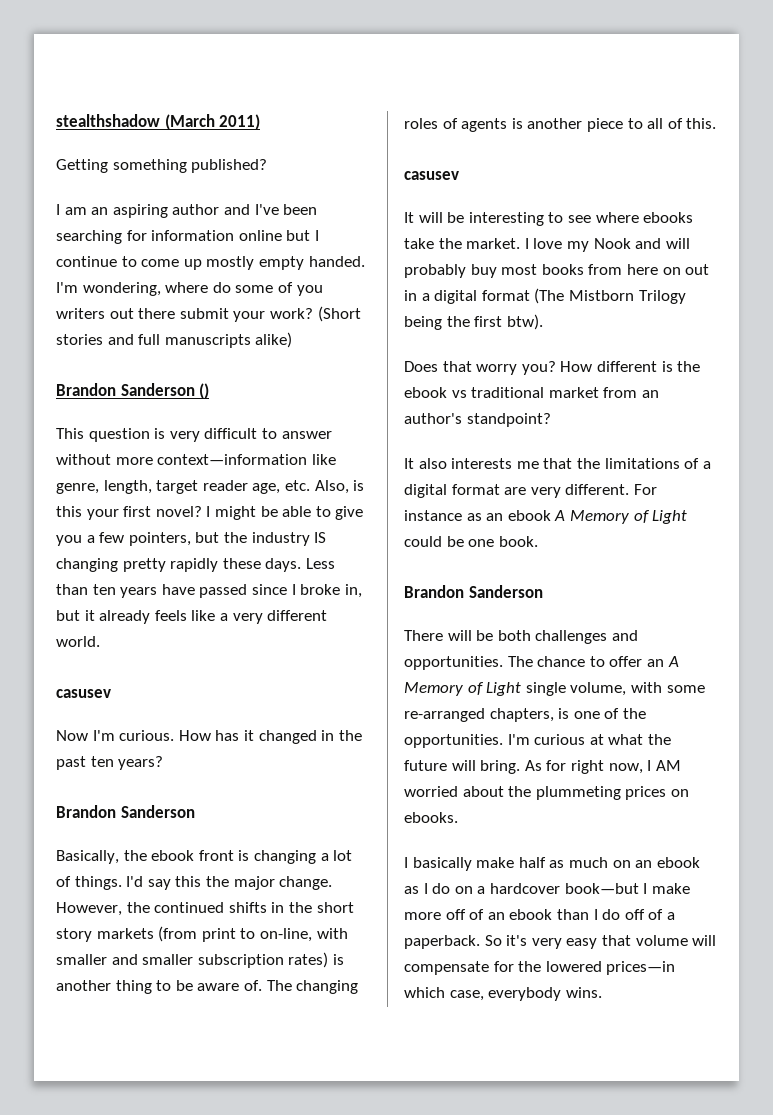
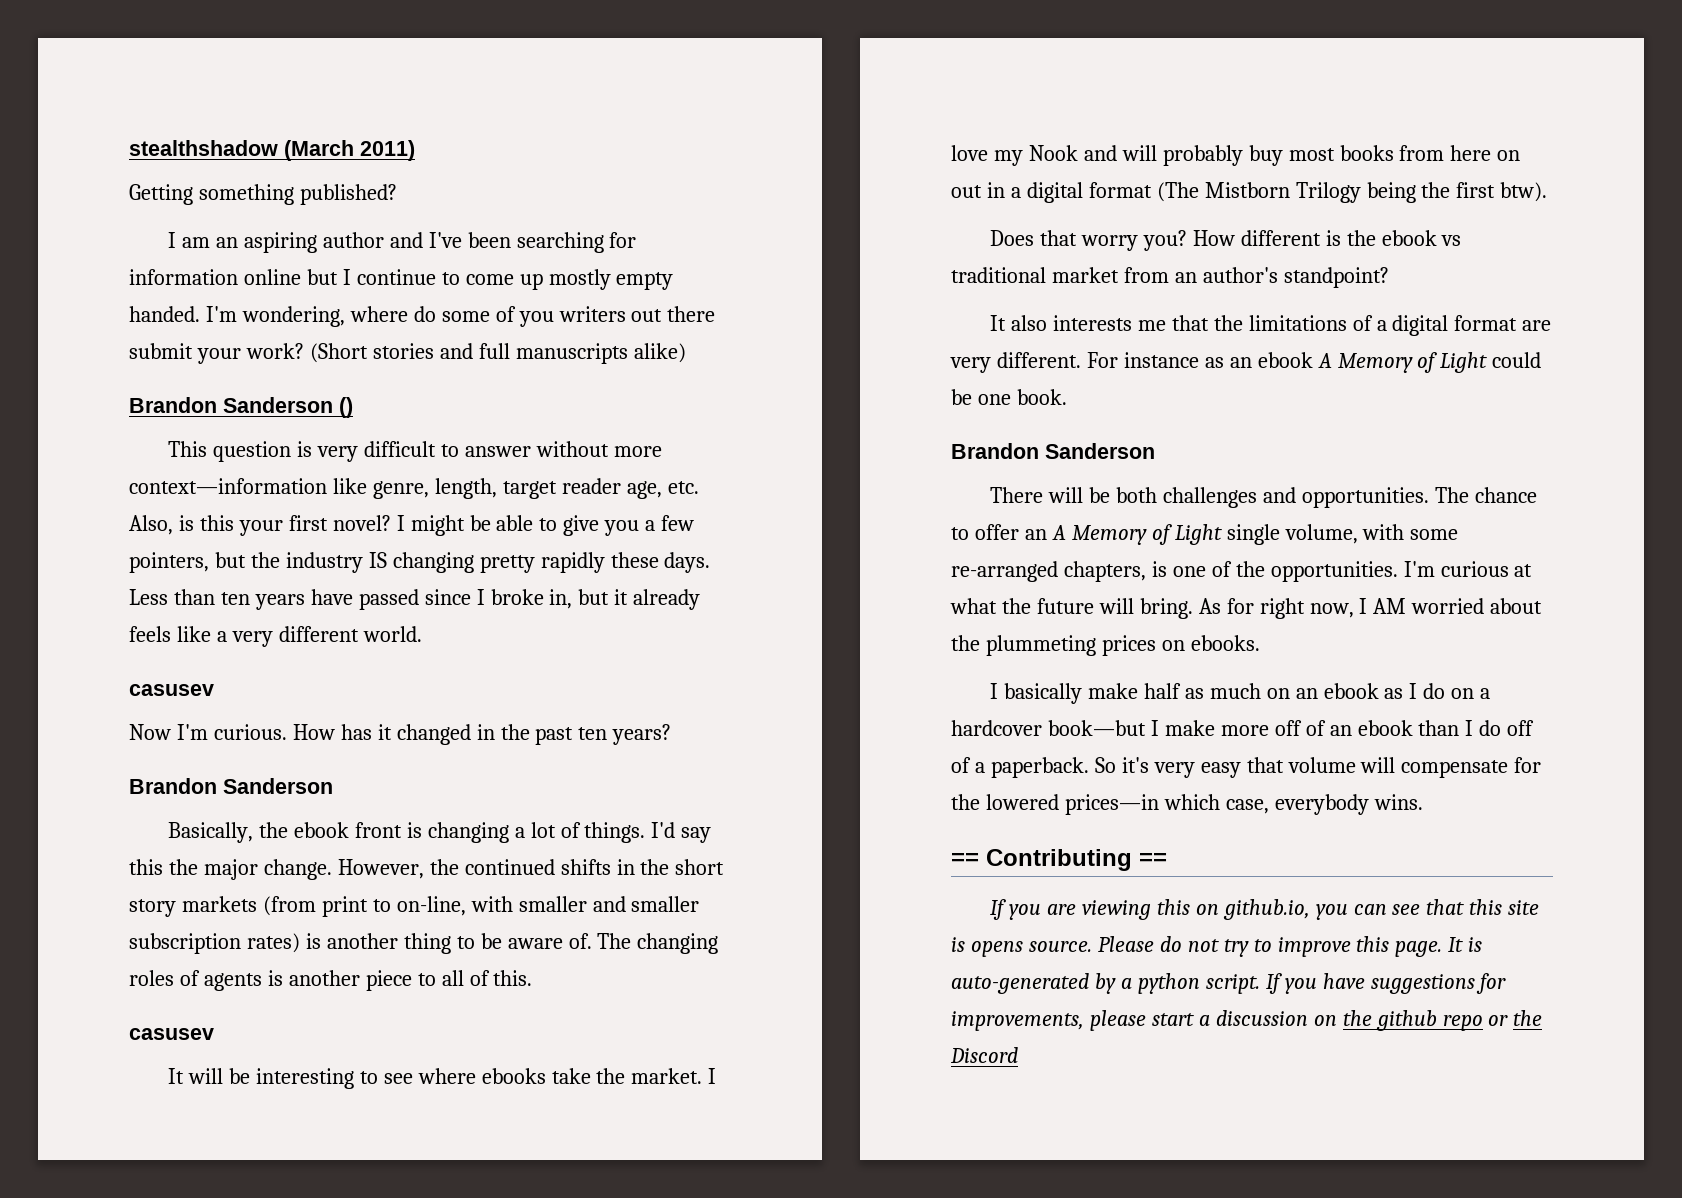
(602, 992) none -> [951,849,1167,871] [990,899,1540,920] [951,936,1483,957] [951,973,1507,994] [951,1010,1543,1031] [950,1047,1018,1063] // == Contributing == // If you are viewing this on github.io, you can see that this site is opens source. Please do not try to improve this page. It is auto-generated by a python script. If you have suggestions for improvements, please start a discussion on the github repo or the Discord

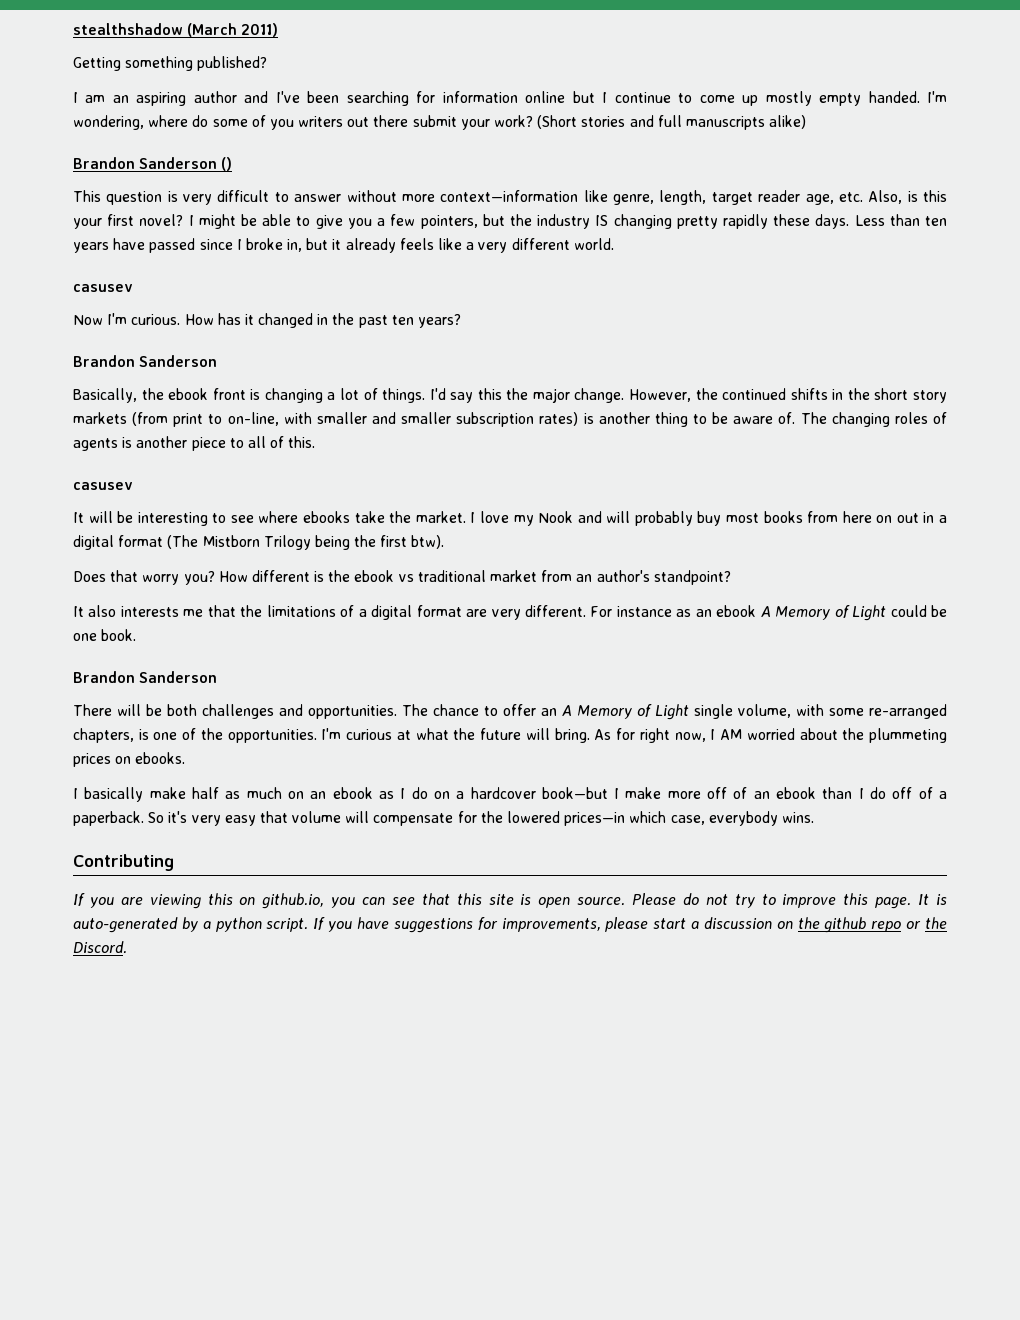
[951,853,979,866] == -> (814, 817) none
[1139,853,1167,866] == -> (174, 862) none
[970,941,1023,957] opens -> [538,897,571,908] open
[950,1047,1018,1063] Discord -> [73,941,127,954] Discord.

